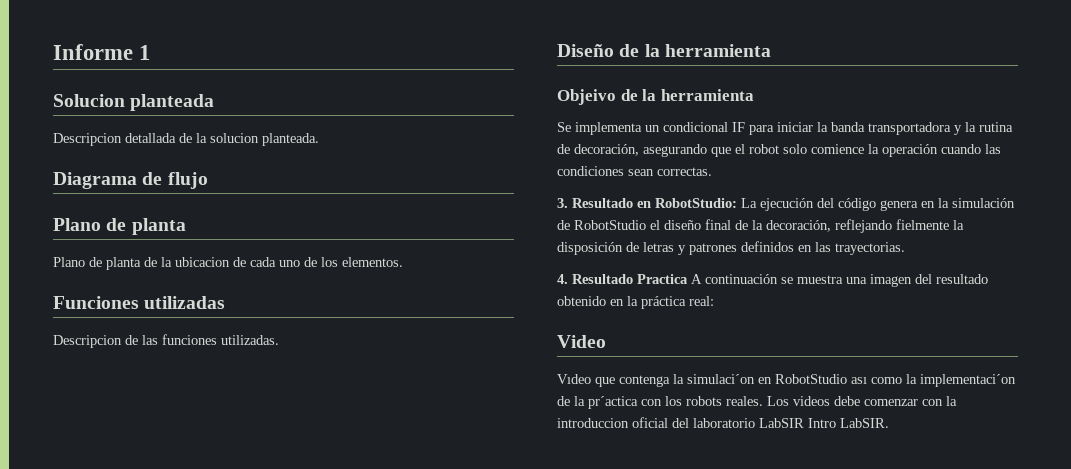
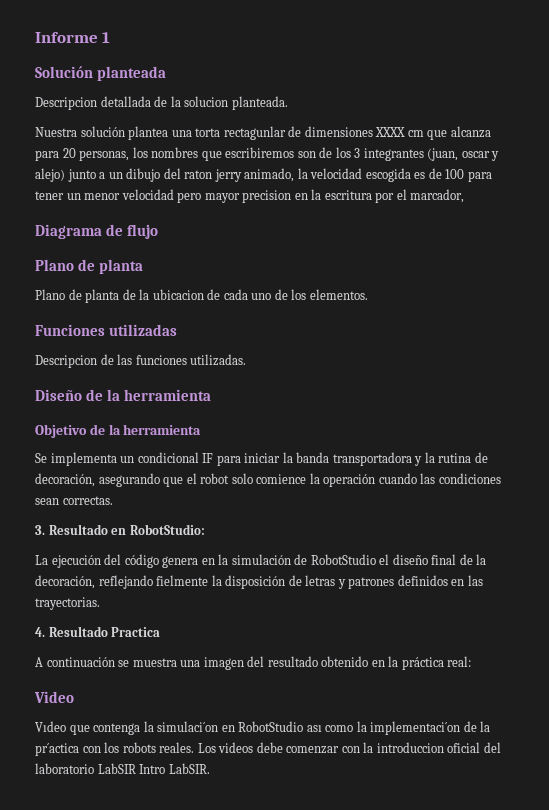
[53,94,125,107] Solucion -> [35,66,93,78] Solución
(319, 139) none -> [35,126,491,140] [35,147,500,161] [35,168,492,182] [35,189,465,203] // Nuestra solución plantea una torta rectagunlar de dimensiones XXXX cm que alcanza para 20 personas, los nombres que escribiremos son de los 3 integrantes (juan, oscar y alejo) junto a un dibujo del raton jerry animado, la velocidad escogida es de 100 para tener un menor velocidad pero mayor precision en la escritura por el marcador,
[557,89,616,105] Objeivo -> [35,424,87,438] Objetivo
(737, 203) none -> (205, 529) //
(688, 279) none -> (161, 632) //

